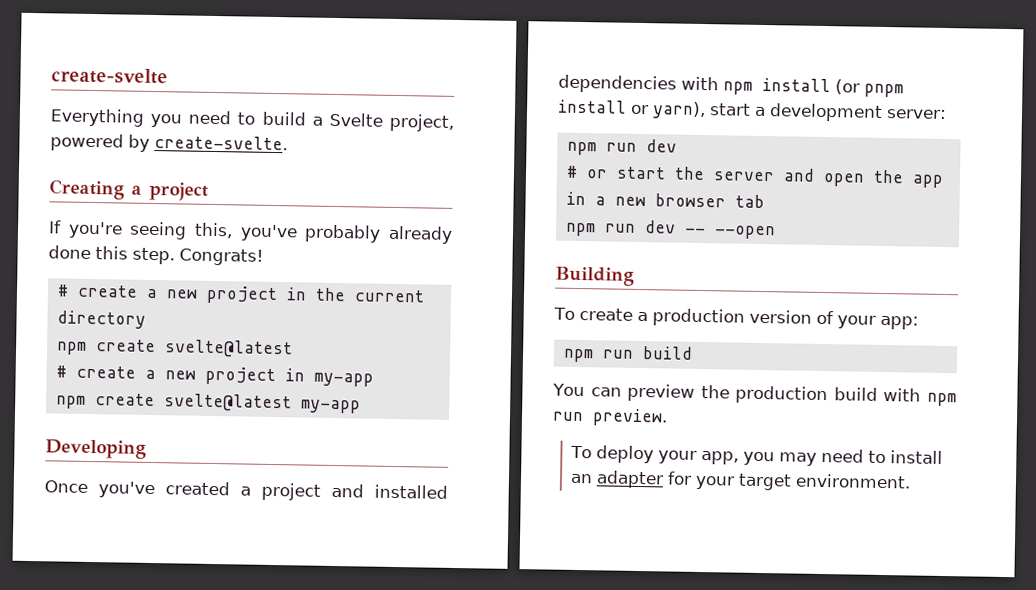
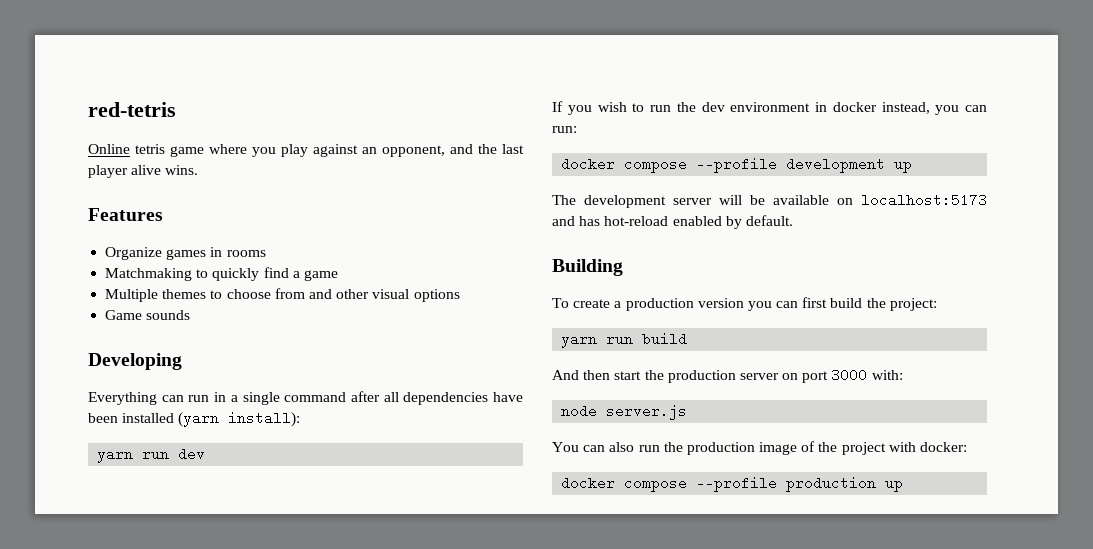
[51,67,168,85] [50,108,455,132] [50,133,288,152] [49,179,209,201] [48,220,453,244] [48,245,264,266] [56,284,425,305] [56,310,146,329] [55,339,293,359] [55,365,374,387] [55,393,361,414] [45,439,147,459] [44,480,448,501] [558,74,904,98] [557,99,947,122] [566,139,677,156] [565,165,944,188] [565,191,765,209] [564,220,776,240] create-svelte // Everything you need to build a Svelte project, powered by create-svelte. // Creating a project // If you're seeing this, you've probably already done this step. Congrats! // # create a new project in the current directory // npm create svelte@latest // # create a new project in my-app // npm create svelte@latest my-app // Developing // Once you've created a project and installed dependencies with npm install (or pnpm install or yarn), start a development server: // npm run dev // # or start the server and open the app in a new browser tab // npm run dev -- --open -> [88,102,176,117] [88,144,524,157] [88,165,199,178] [88,208,163,221] [105,247,266,260] [105,267,338,281] [105,288,460,302] [105,310,191,320] [88,353,182,370] [88,391,523,405] [88,411,301,427] [97,447,206,463] [552,101,987,115] [552,126,577,133] [561,157,913,173] [552,193,987,208] [552,215,793,229] red-tetris // Online tetris game where you play against an opponent, and the last player alive wins. // Features // Organize games in rooms // Matchmaking to quickly find a game // Multiple themes to choose from and other visual options // Game sounds // Developing // Everything can run in a single command after all dependencies have been installed (yarn install): // yarn run dev // If you wish to run the dev environment in docker instead, you can run: // docker compose --profile development up // The development server will be available on localhost:5173 and has hot-reload enabled by default.
[815,310,919,330] [562,346,693,363] [552,383,957,407] [552,408,668,427] [570,445,944,466] [570,470,912,491] of your app: // npm run build // You can preview the production build with npm run preview. // To deploy your app, you may need to install an adapter for your target environment. -> [747,297,937,311] [561,332,688,348] [552,368,903,383] [561,404,688,420] [552,441,968,455] [561,476,904,492] you can first build the project: // yarn run build // And then start the production server on port 3000 with: // node server.js // You can also run the production image of the project with docker: // docker compose --profile production up

